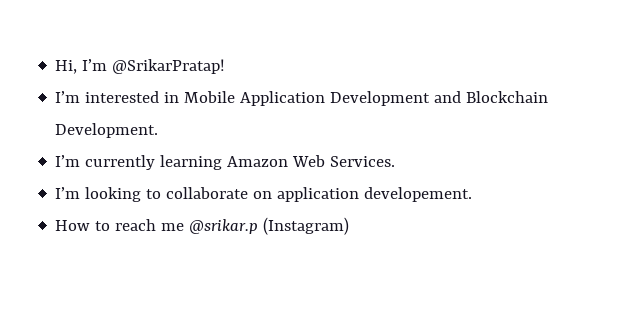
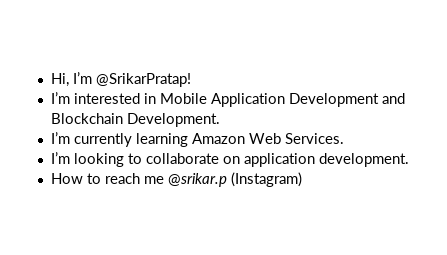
[364,187,473,202] developement. -> [318,153,409,167] development.

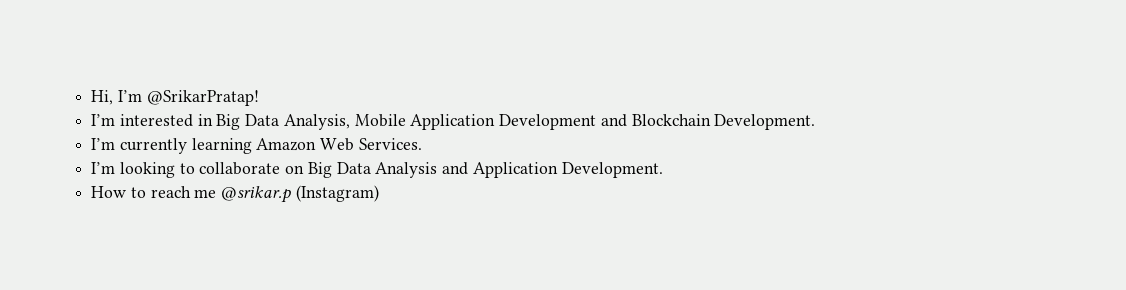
(156, 98) none -> [216,114,350,130] Big Data Analysis,
[243,153,409,167] application development. -> [307,162,663,178] Big Data Analysis and Application Development.

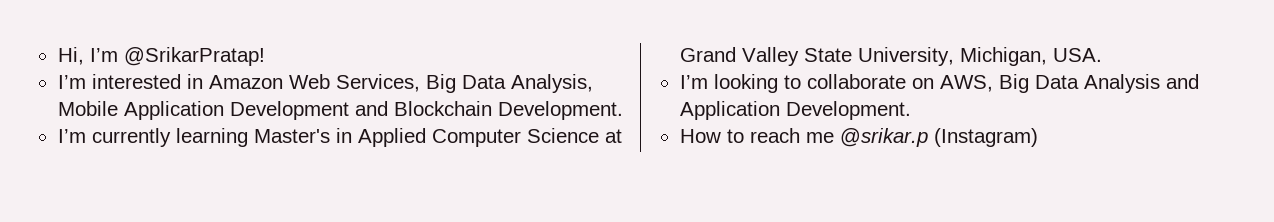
(213, 120) none -> [208,74,420,92] Amazon Web Services,
[256,138,422,151] Amazon Web Services. -> [253,128,622,147] [679,47,1102,66] Master's in Applied Computer Science at Grand Valley State University, Michigan, USA.
(305, 169) none -> [939,75,993,92] AWS,

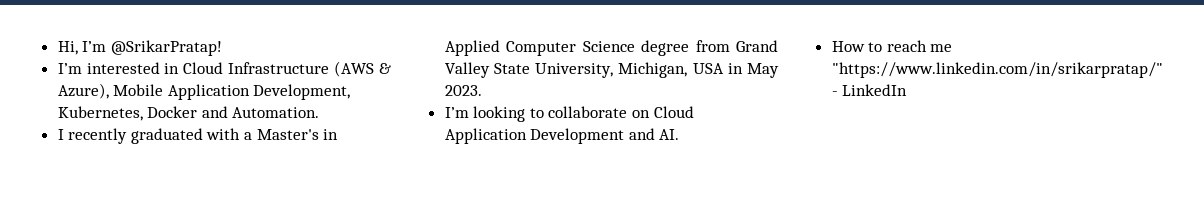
[208,74,593,93] [57,101,623,120] [57,128,248,147] Amazon Web Services, Big Data Analysis, Mobile Application Development and Blockchain Development. // I’m currently learning -> [183,61,391,77] [57,83,351,100] [57,106,320,121] [57,128,253,144] Cloud Infrastructure (AWS & Azure), Mobile Application Development, Kubernetes, Docker and Automation. // I recently graduated with a
[604,129,622,143] at -> [641,40,730,56] degree from
[1052,48,1102,62] USA. -> [692,63,779,78] [444,85,482,96] USA in May 2023.
[939,74,1199,93] [679,101,911,120] AWS, Big Data Analysis and Application Development. -> [653,106,694,118] [444,128,680,144] Cloud Application Development and AI.
[839,128,1038,147] @srikar.p (Instagram) -> [831,62,1163,78] [831,84,908,96] "https://www.linkedin.com/in/srikarpratap/" - LinkedIn

